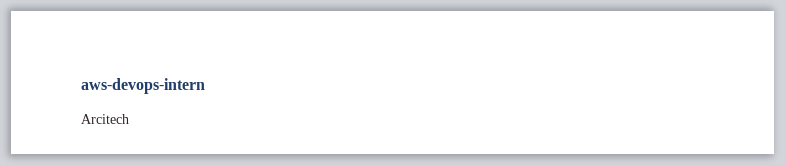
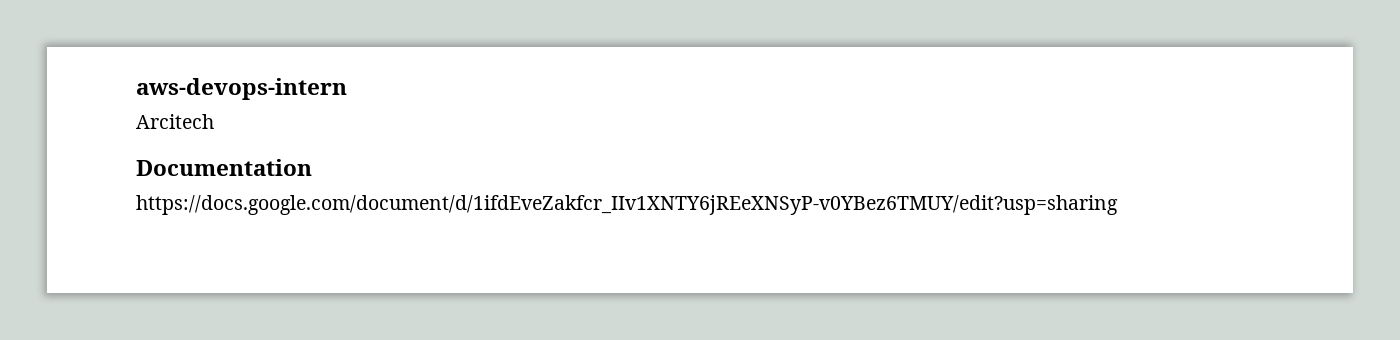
(129, 119) none -> [136,159,312,176] [136,195,1118,215] // Documentation // https://docs.google.com/document/d/1ifdEveZakfcr_IIv1XNTY6jREeXNSyP-v0YBez6TMUY/edit?usp=sharing

